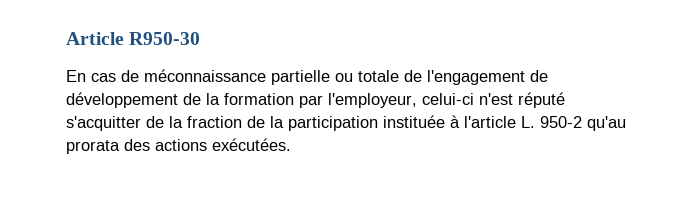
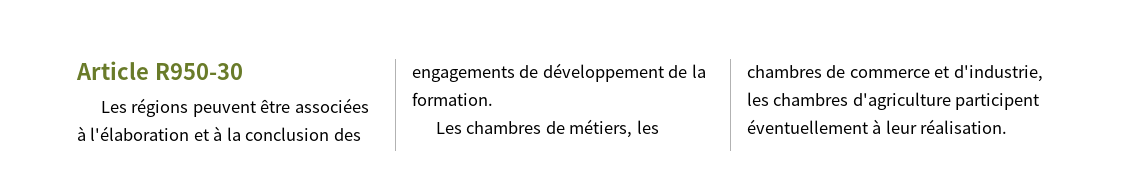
[66,69,548,85] [66,92,565,108] [66,115,626,131] [66,138,291,154] En cas de méconnaissance partielle ou totale de l'engagement de développement de la formation par l'employeur, celui-ci n'est réputé s'acquitter de la fraction de la participation instituée à l'article L. 950-2 qu'au prorata des actions exécutées. -> [100,98,369,117] [77,126,361,141] [412,63,706,82] [412,92,493,106] [435,119,659,138] [747,65,1043,82] [747,92,1040,110] [747,119,1008,134] Les régions peuvent être associées à l'élaboration et à la conclusion des engagements de développement de la formation. // Les chambres de métiers, les chambres de commerce et d'industrie, les chambres d'agriculture participent éventuellement à leur réalisation.

